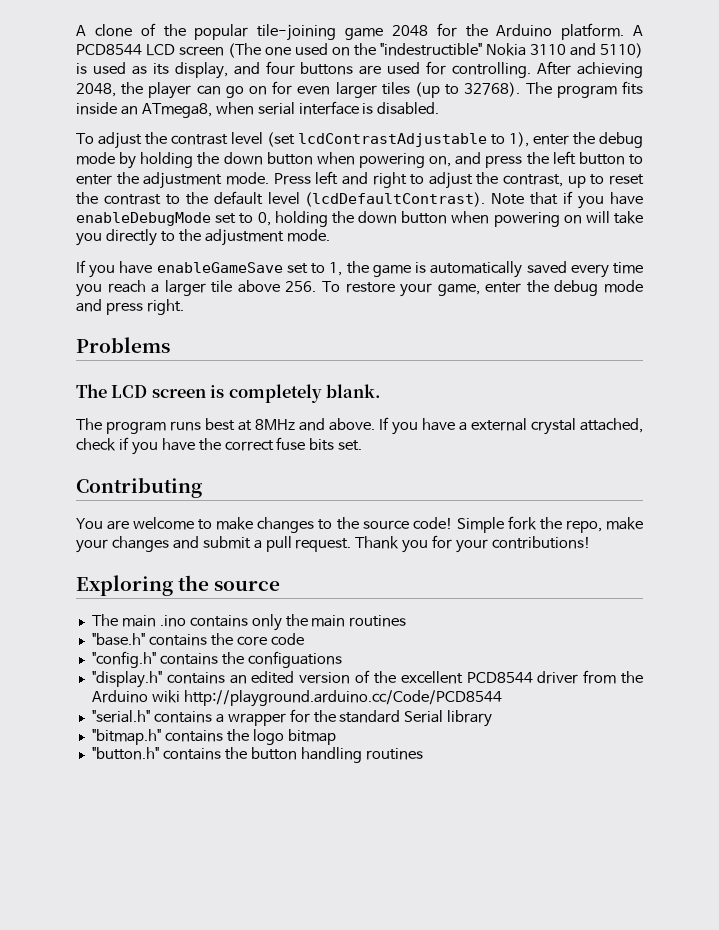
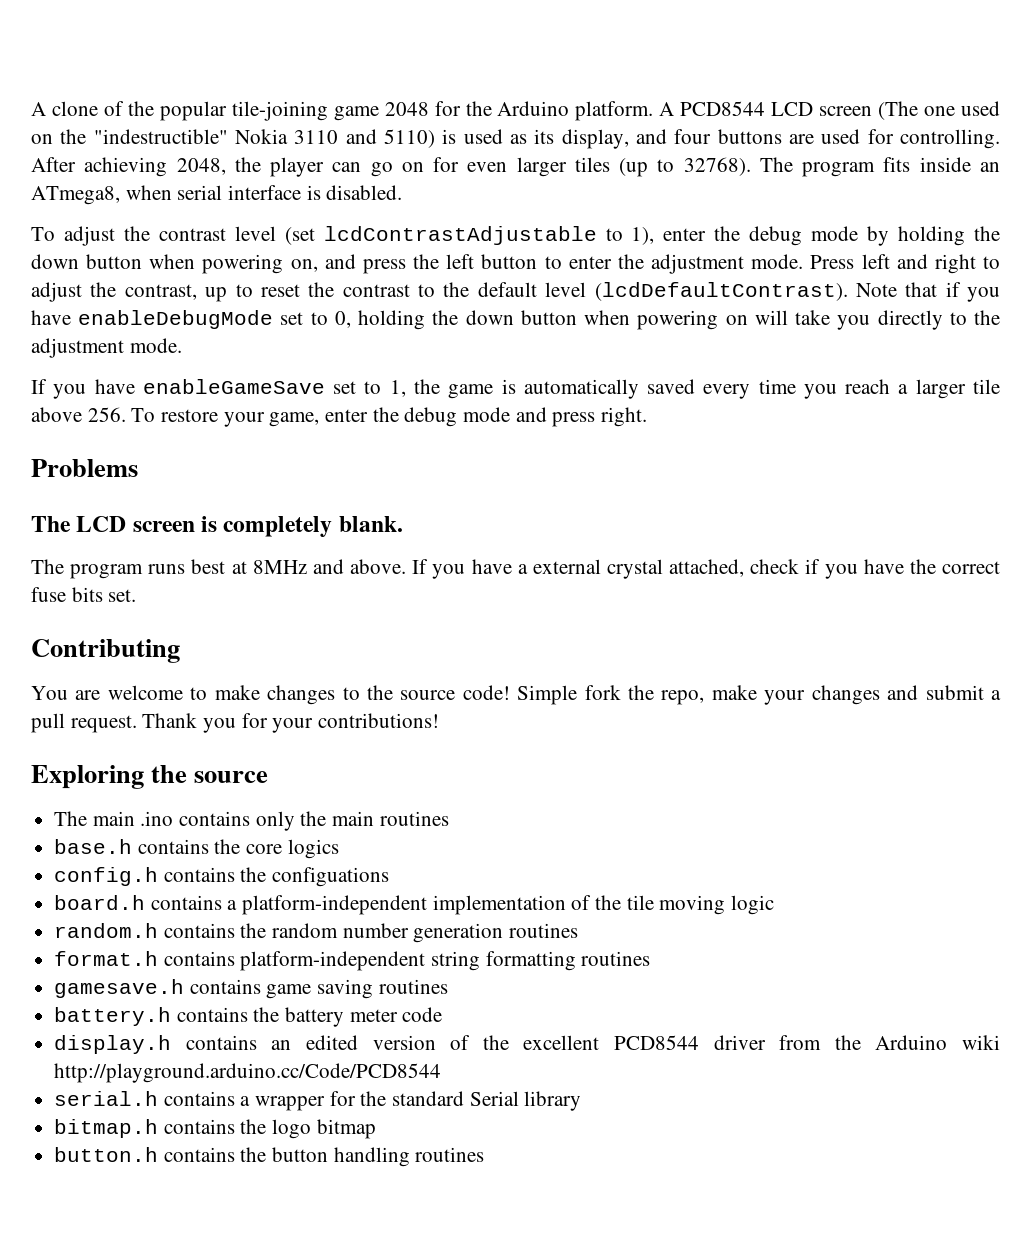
[91,633,145,646] "base.h" -> [54,839,133,854] base.h
[270,633,304,645] [91,651,156,668] code // "config.h" -> [287,839,339,859] [54,867,159,886] logics // config.h
[91,671,162,688] "display.h" -> [54,895,775,915] [54,923,579,943] [54,951,651,971] [54,979,448,999] [54,1007,443,1027] [54,1035,172,1054] board.h contains a platform-independent implementation of the tile moving logic // random.h contains the random number generation routines // format.h contains platform-independent string formatting routines // gamesave.h contains game saving routines // battery.h contains the battery meter code // display.h
[91,710,150,723] "serial.h" -> [54,1091,159,1106] serial.h
[91,729,161,745] "bitmap.h" -> [54,1119,159,1138] bitmap.h
[91,747,159,760] "button.h" -> [54,1147,159,1162] button.h

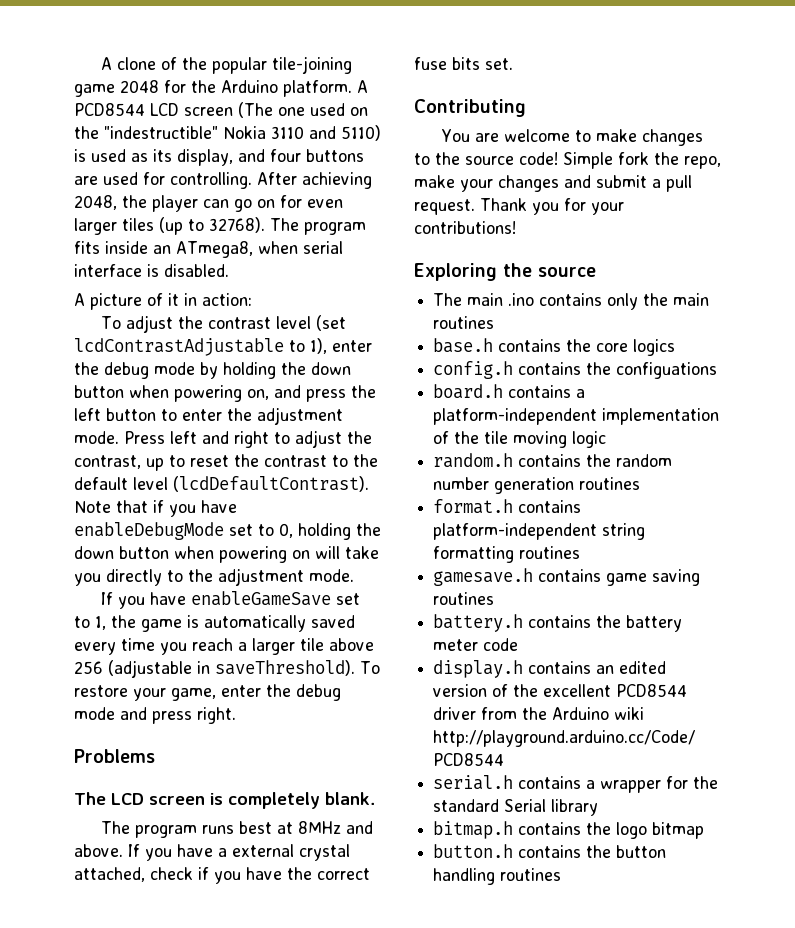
(403, 192) none -> [74,293,252,310] // A picture of it in action:
[87,407,126,422] 256. -> [74,660,355,678] 256 (adjustable in saveThreshold).

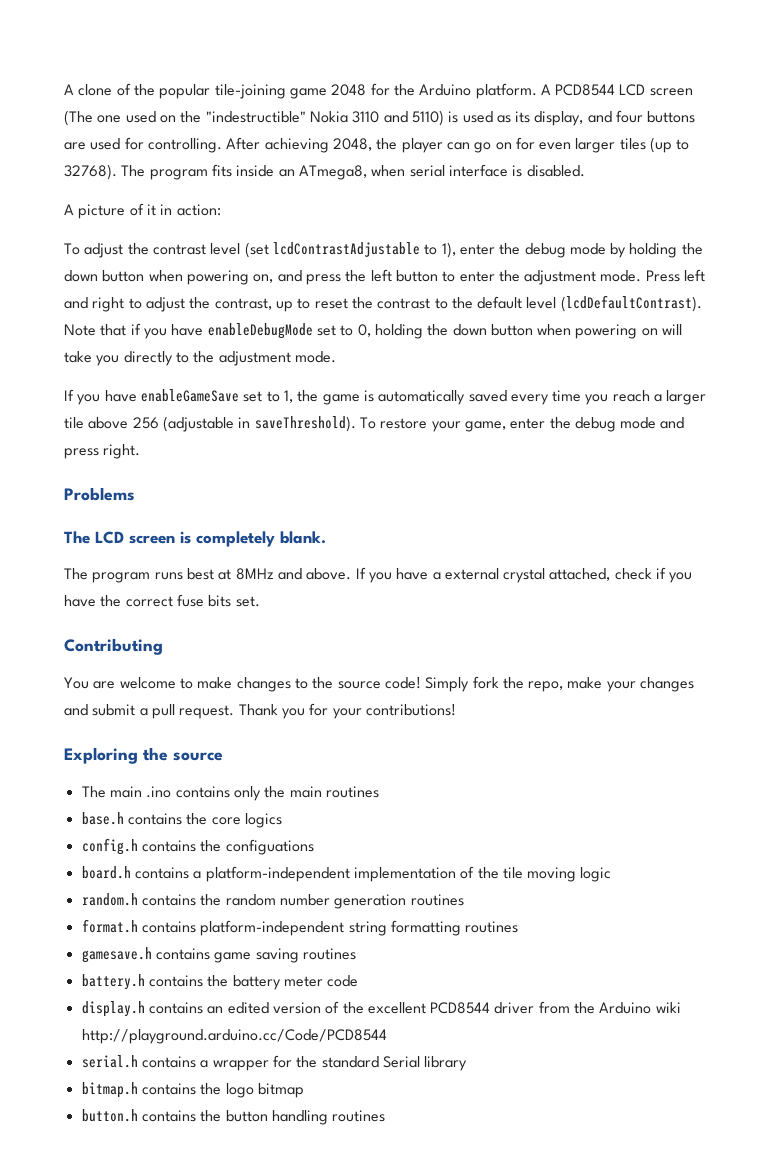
[563,152,613,169] Simple -> [425,677,470,692] Simply

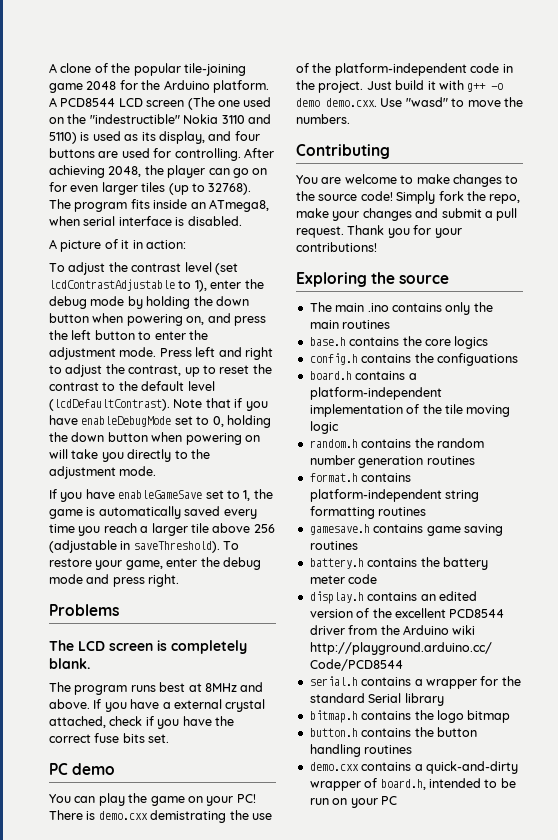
(260, 601) none -> [49,763,116,775] [49,793,256,806] [49,810,272,823] [296,63,513,76] [296,80,504,93] [296,97,523,107] [296,114,350,124] // PC demo // You can play the game on your PC! There is demo.cxx demistrating the use of the platform-independent code in the project. Just build it with g++ -o demo demo.cxx. Use "wasd" to move the numbers.
(386, 1116) none -> [309,761,518,774] [309,778,516,791] [309,796,397,808] // demo.cxx contains a quick-and-dirty wrapper of board.h, intended to be run on your PC

